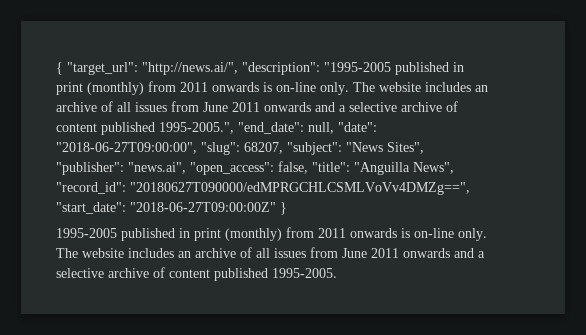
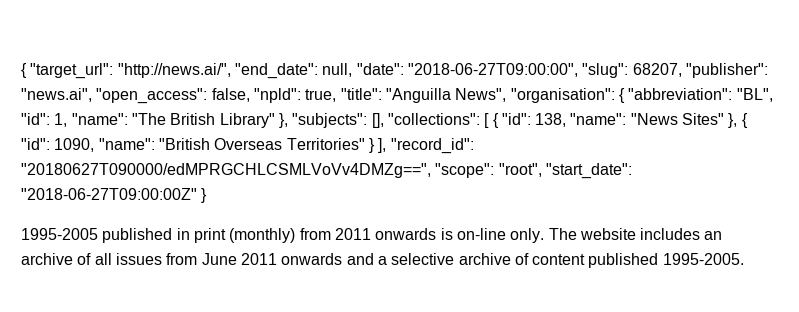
[242,62,464,75] [56,81,488,95] [56,101,458,112] [56,122,234,135] "description": "1995-2005 published in print (monthly) from 2011 onwards is on-line only. The website includes an archive of all issues from June 2011 onwards and a selective archive of content published 1995-2005.", -> (231, 70) none
[287,142,424,155] "subject": "News Sites", -> (682, 70) none
(308, 167) none -> [253,88,337,103] "npld": true,
[56,182,470,195] "record_id": "20180627T090000/edMPRGCHLCSMLVoVv4DMZg==", -> [510,88,773,103] [21,113,748,128] [21,138,474,154] [21,163,542,178] "organisation": { "abbreviation": "BL", "id": 1, "name": "The British Library" }, "subjects": [], "collections": [ { "id": 138, "name": "News Sites" }, { "id": 1090, "name": "British Overseas Territories" } ], "record_id": "20180627T090000/edMPRGCHLCSMLVoVv4DMZg==", "scope": "root",

